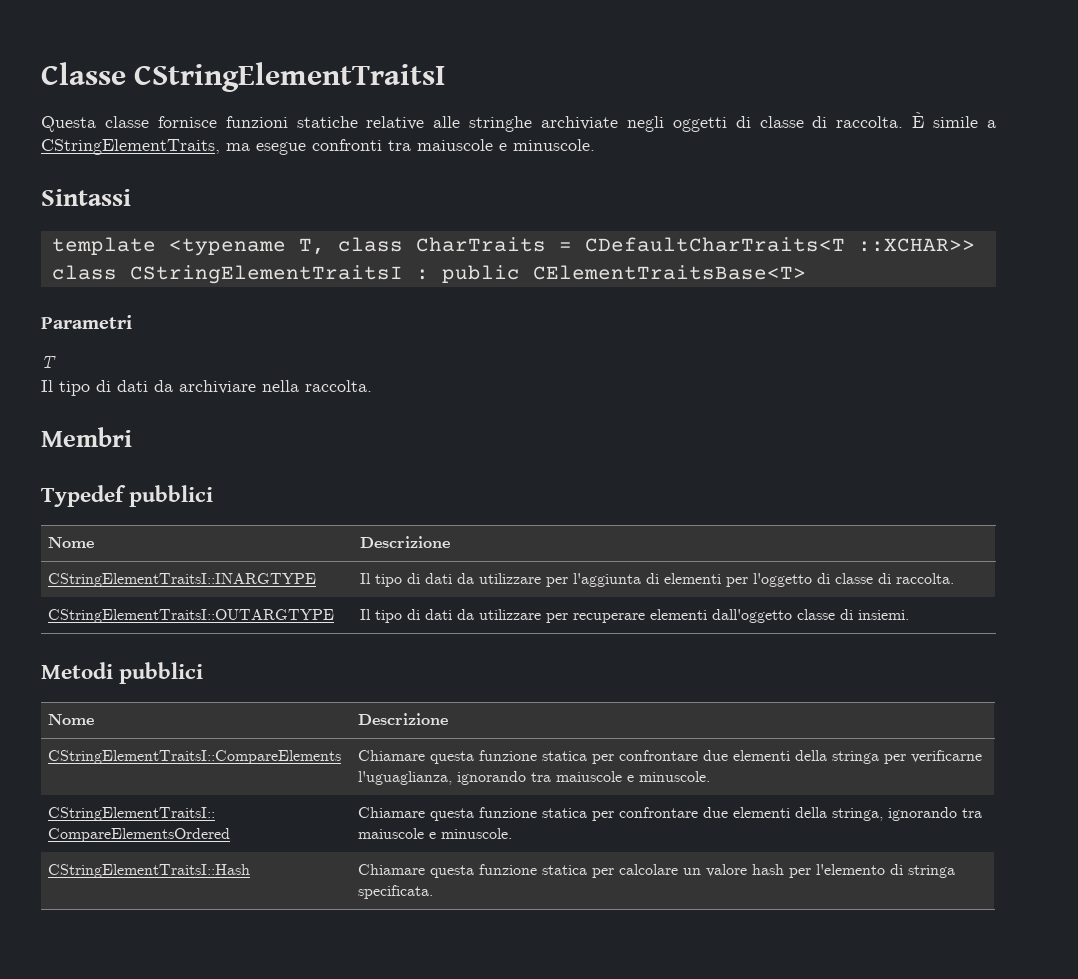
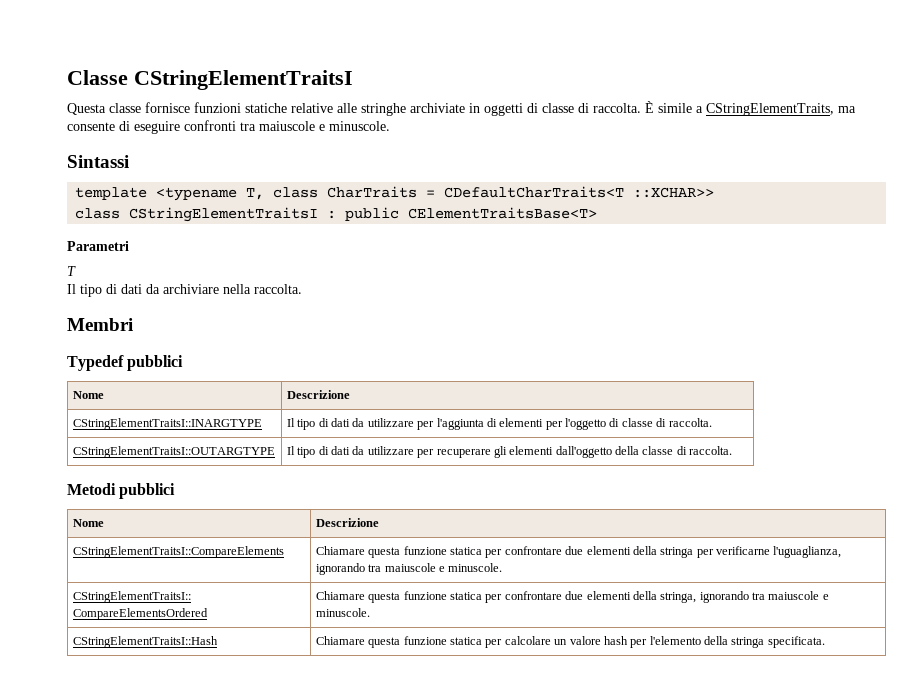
[626,116,664,132] negli -> [469,103,480,113] in
[256,142,306,155] esegue -> [67,121,180,134] consente di eseguire
(646, 618) none -> [493,446,507,458] gli
[797,609,910,620] classe di insiemi. -> [615,446,733,455] della classe di raccolta.
[890,864,904,875] di -> [704,636,729,645] della

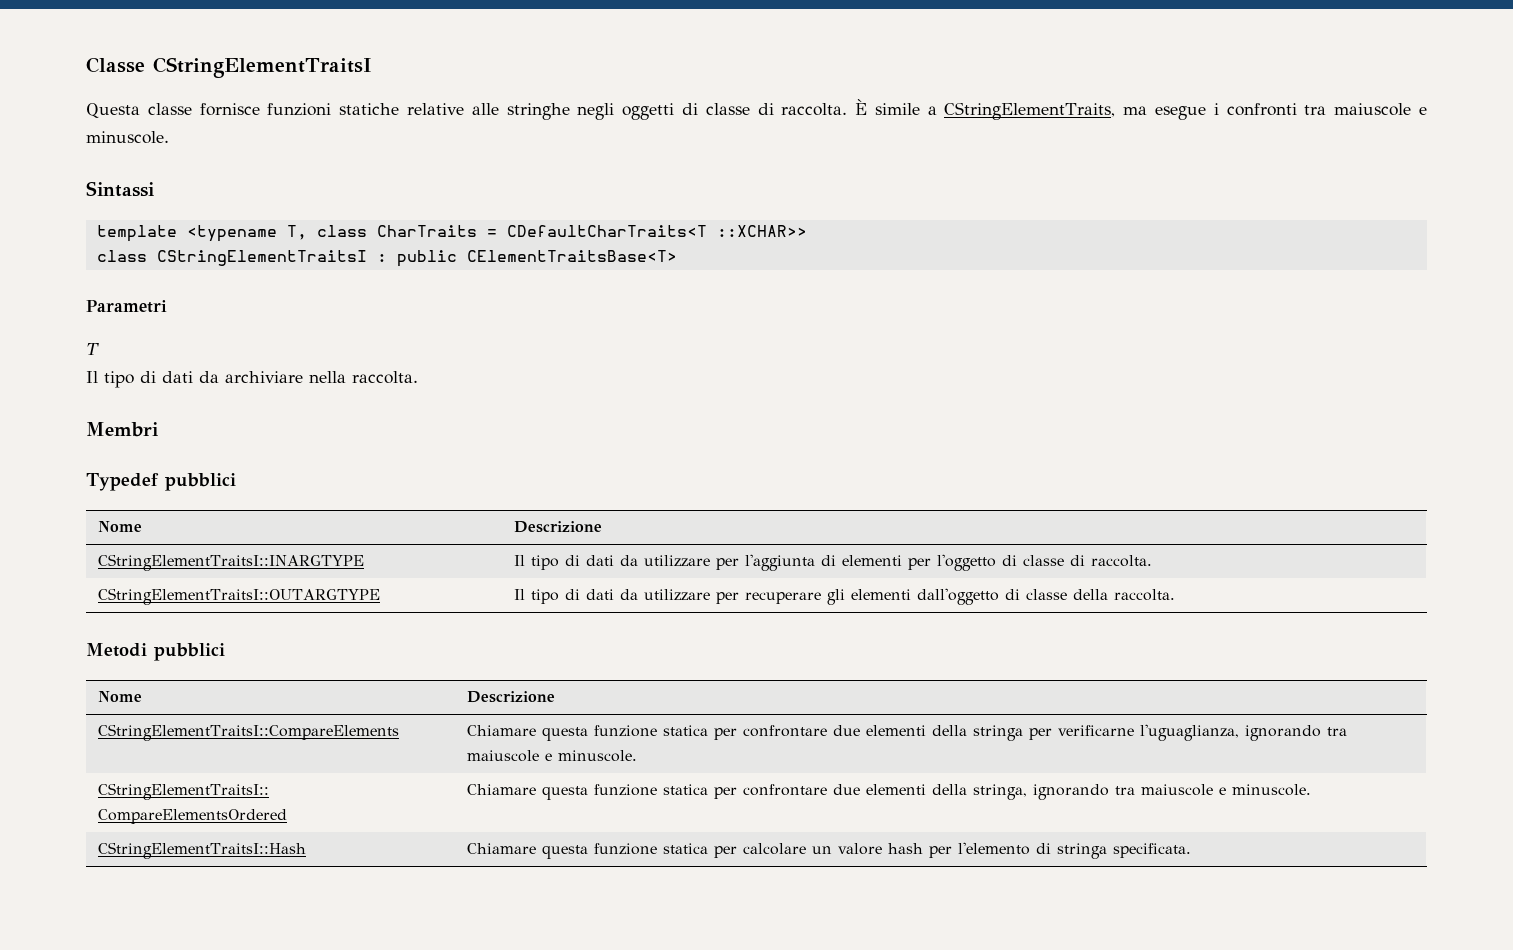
[410,103,480,113] archiviate in -> [577,103,615,120] negli
[67,121,180,134] consente di eseguire -> [1155,103,1219,120] esegue i
[615,446,687,455] della classe di -> [1005,589,1109,600] di classe della
[704,636,729,645] della -> [1036,843,1052,854] di

